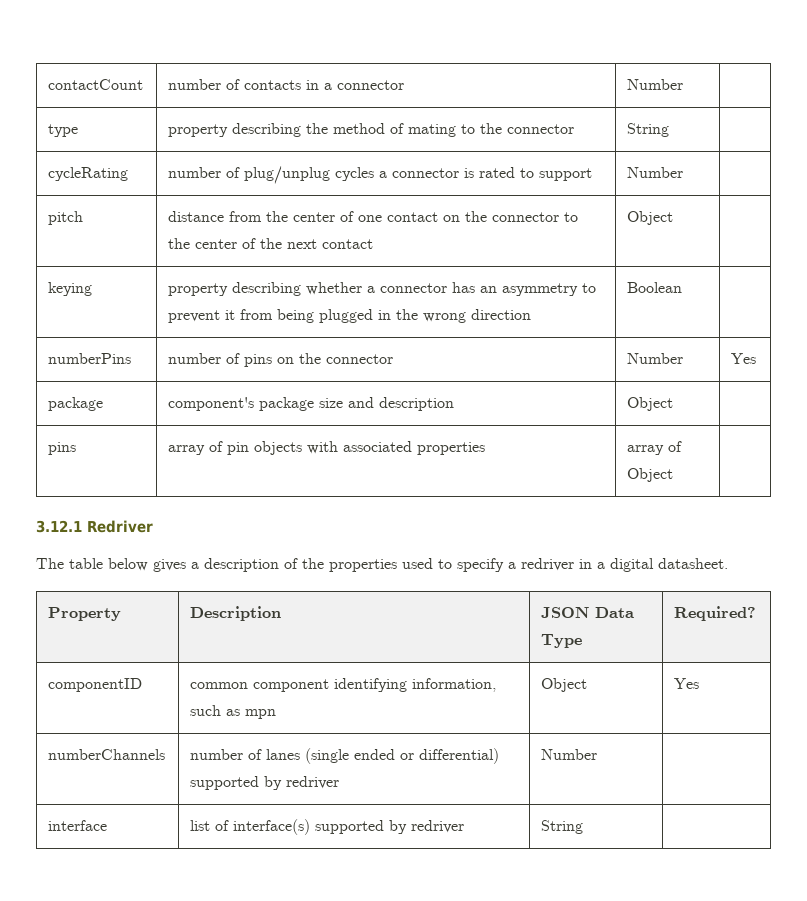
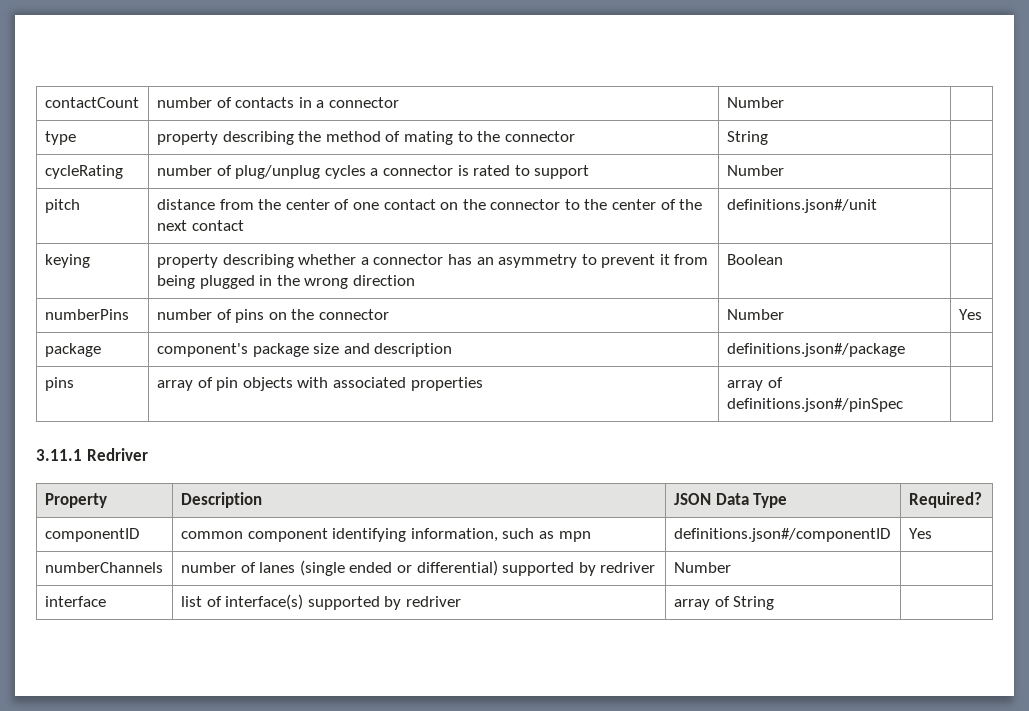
[627,211,674,225] Object -> [726,199,877,213] definitions.json#/unit
[627,397,674,411] Object -> [726,343,905,357] definitions.json#/package
[627,468,674,482] [36,520,82,533] Object | // 3.12.1 -> [726,398,903,412] [36,449,82,461] definitions.json#/pinSpec | // 3.11.1
[36,558,728,572] // The table below gives a description of the properties used to specify a redriver in a digital datasheet. -> (148, 454) none
[541,678,588,692] Object -> [673,528,890,542] definitions.json#/componentID
(465, 826) none -> [673,596,730,610] array of

